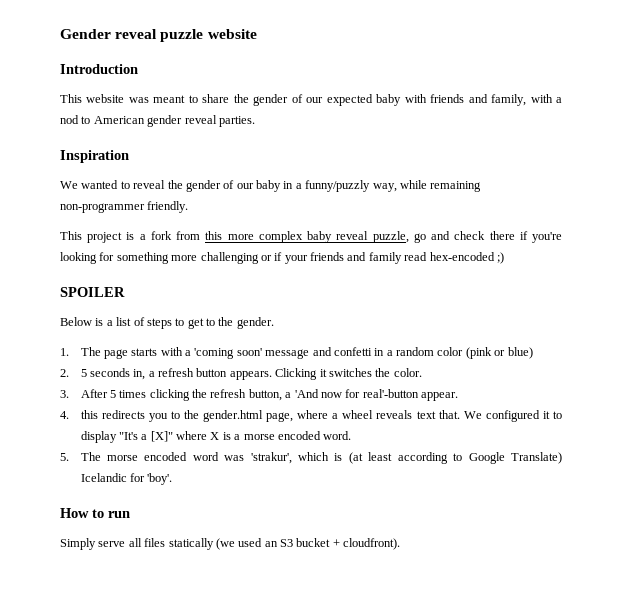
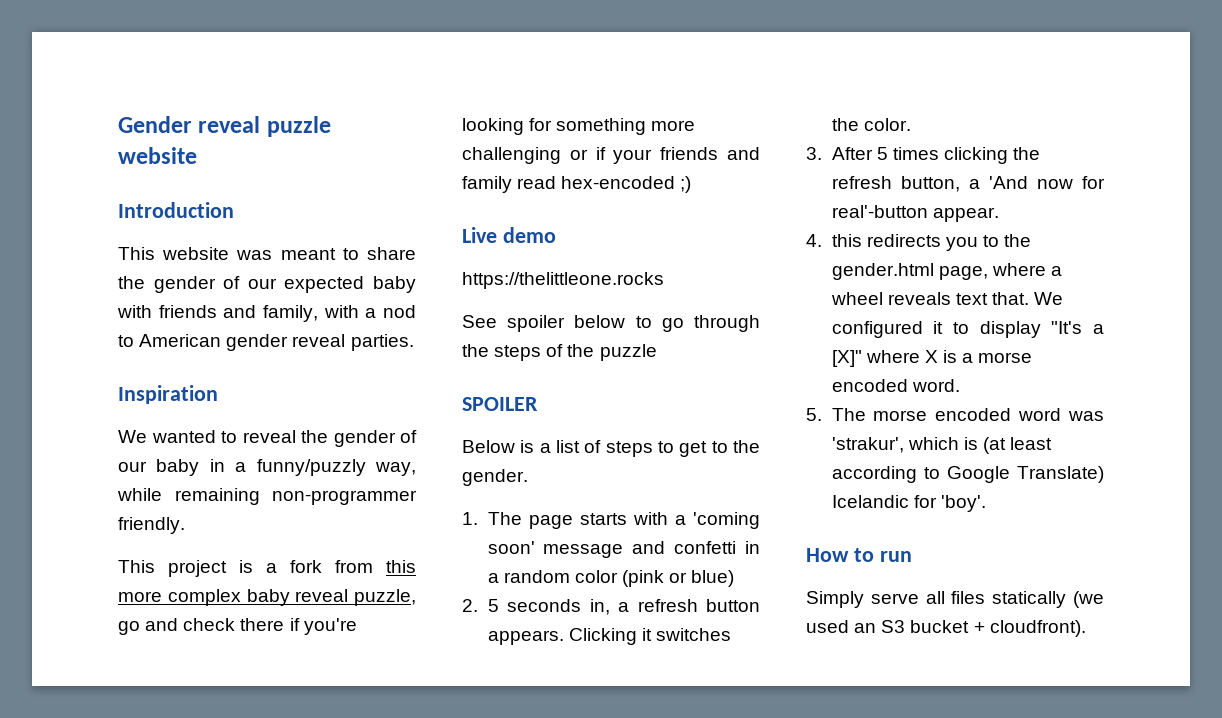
(504, 258) none -> [462,227,556,243] [462,272,664,289] [462,315,760,332] [462,344,657,361] // Live demo // https://thelittleone.rocks // See spoiler below to go through the steps of the puzzle

